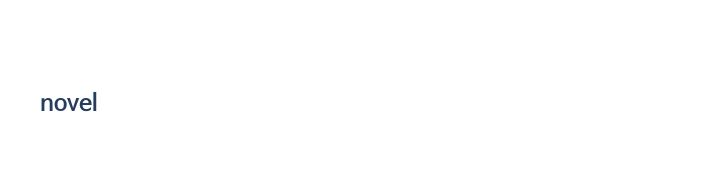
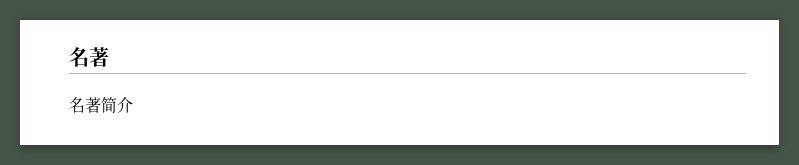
[40,91,98,112] novel -> [69,47,109,67] [69,97,133,113] 名著 // 名著简介

